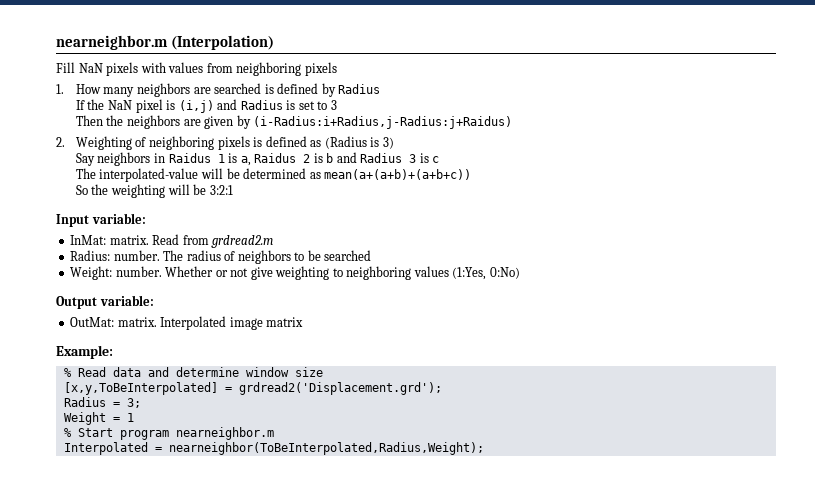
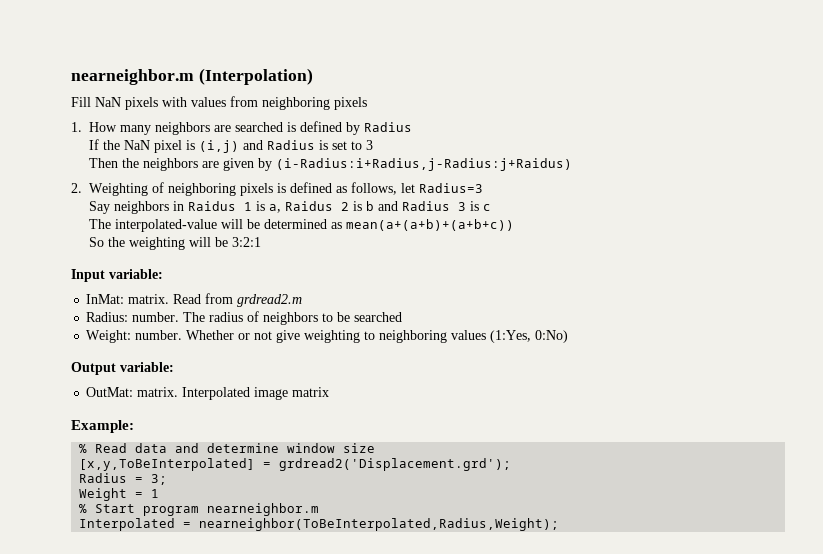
[324,136,394,149] (Radius is 3) -> [351,182,483,195] follows, let Radius=3

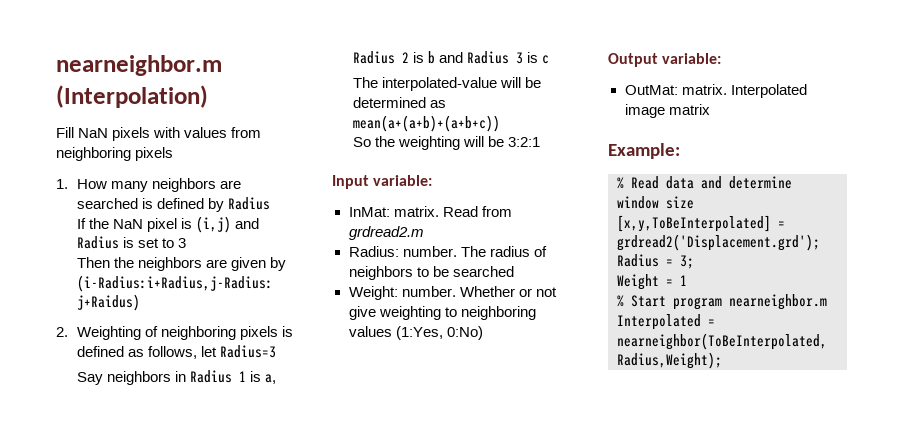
[187,201,236,211] Raidus -> [190,370,233,383] Radius
[284,201,333,211] Raidus -> [353,51,396,64] Radius

